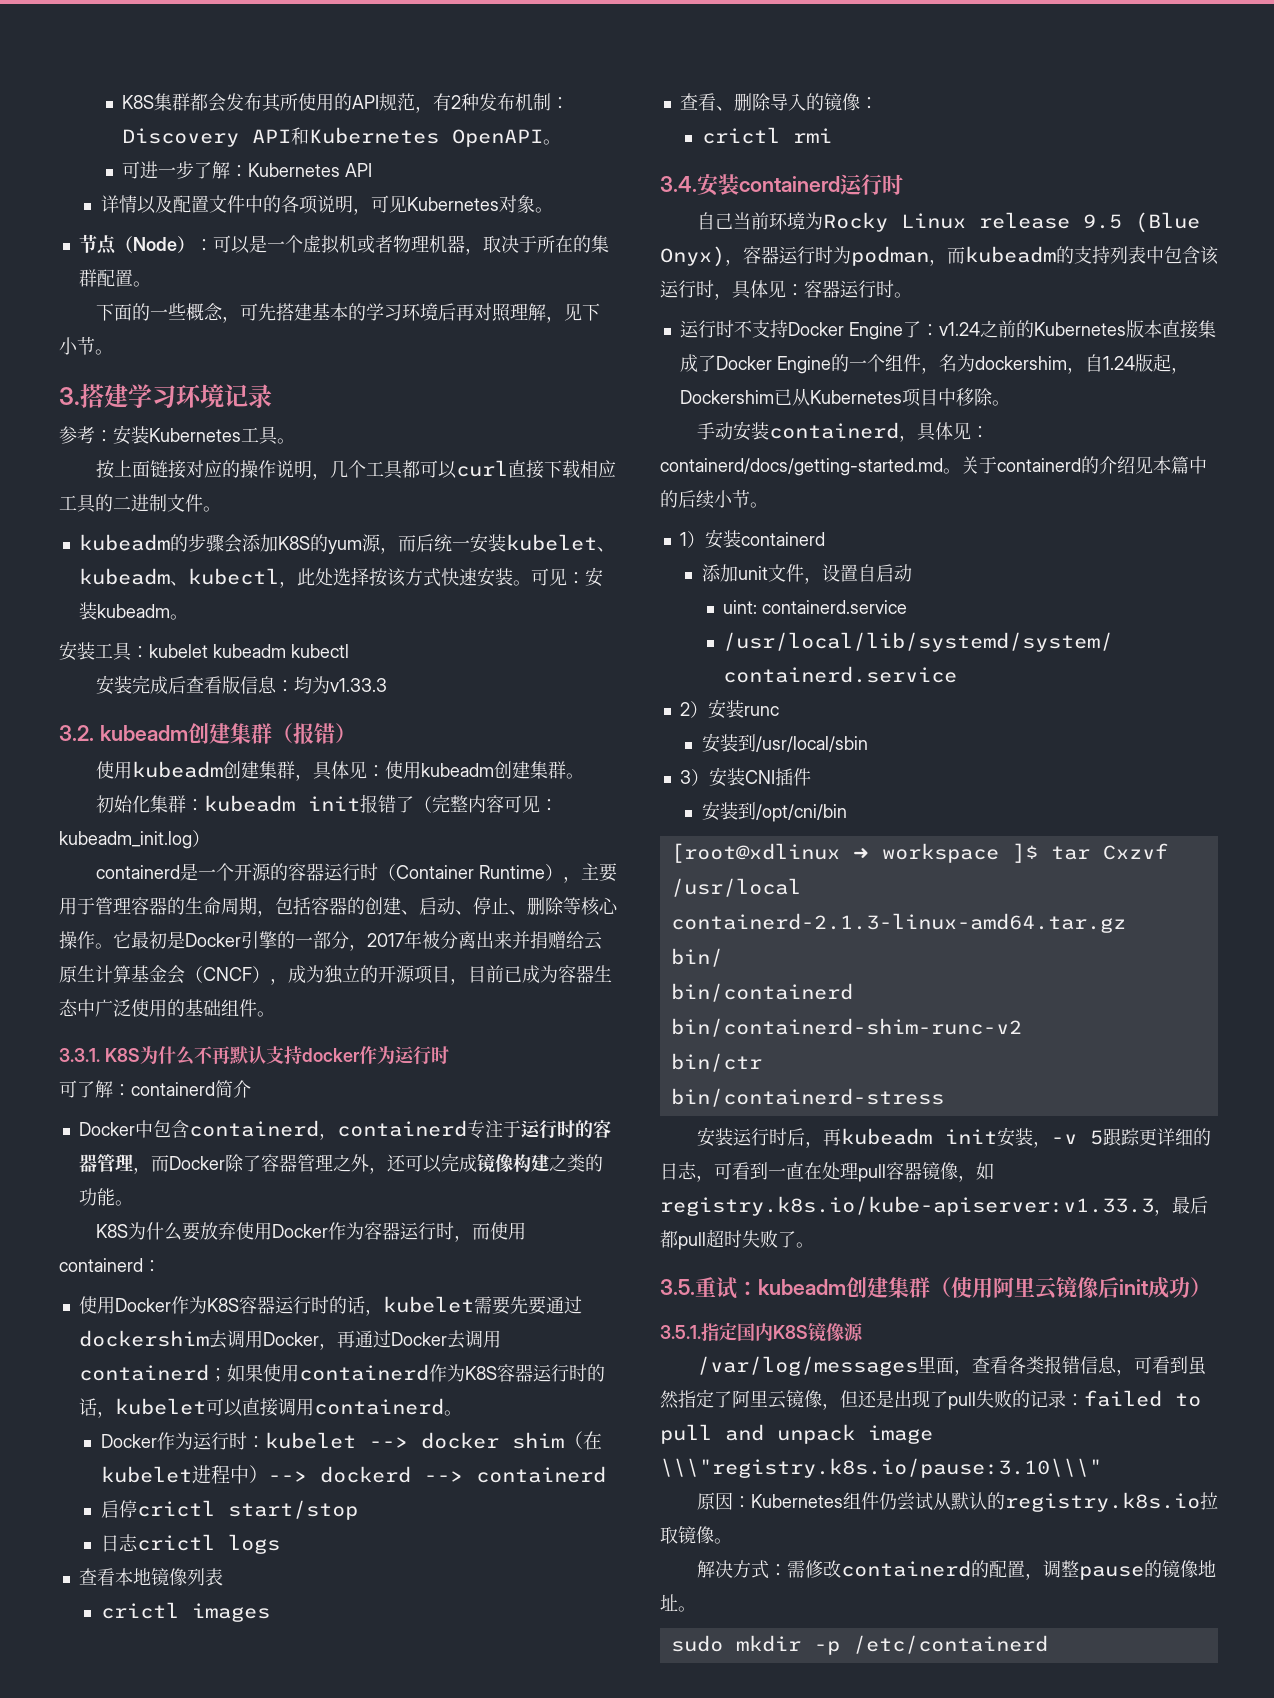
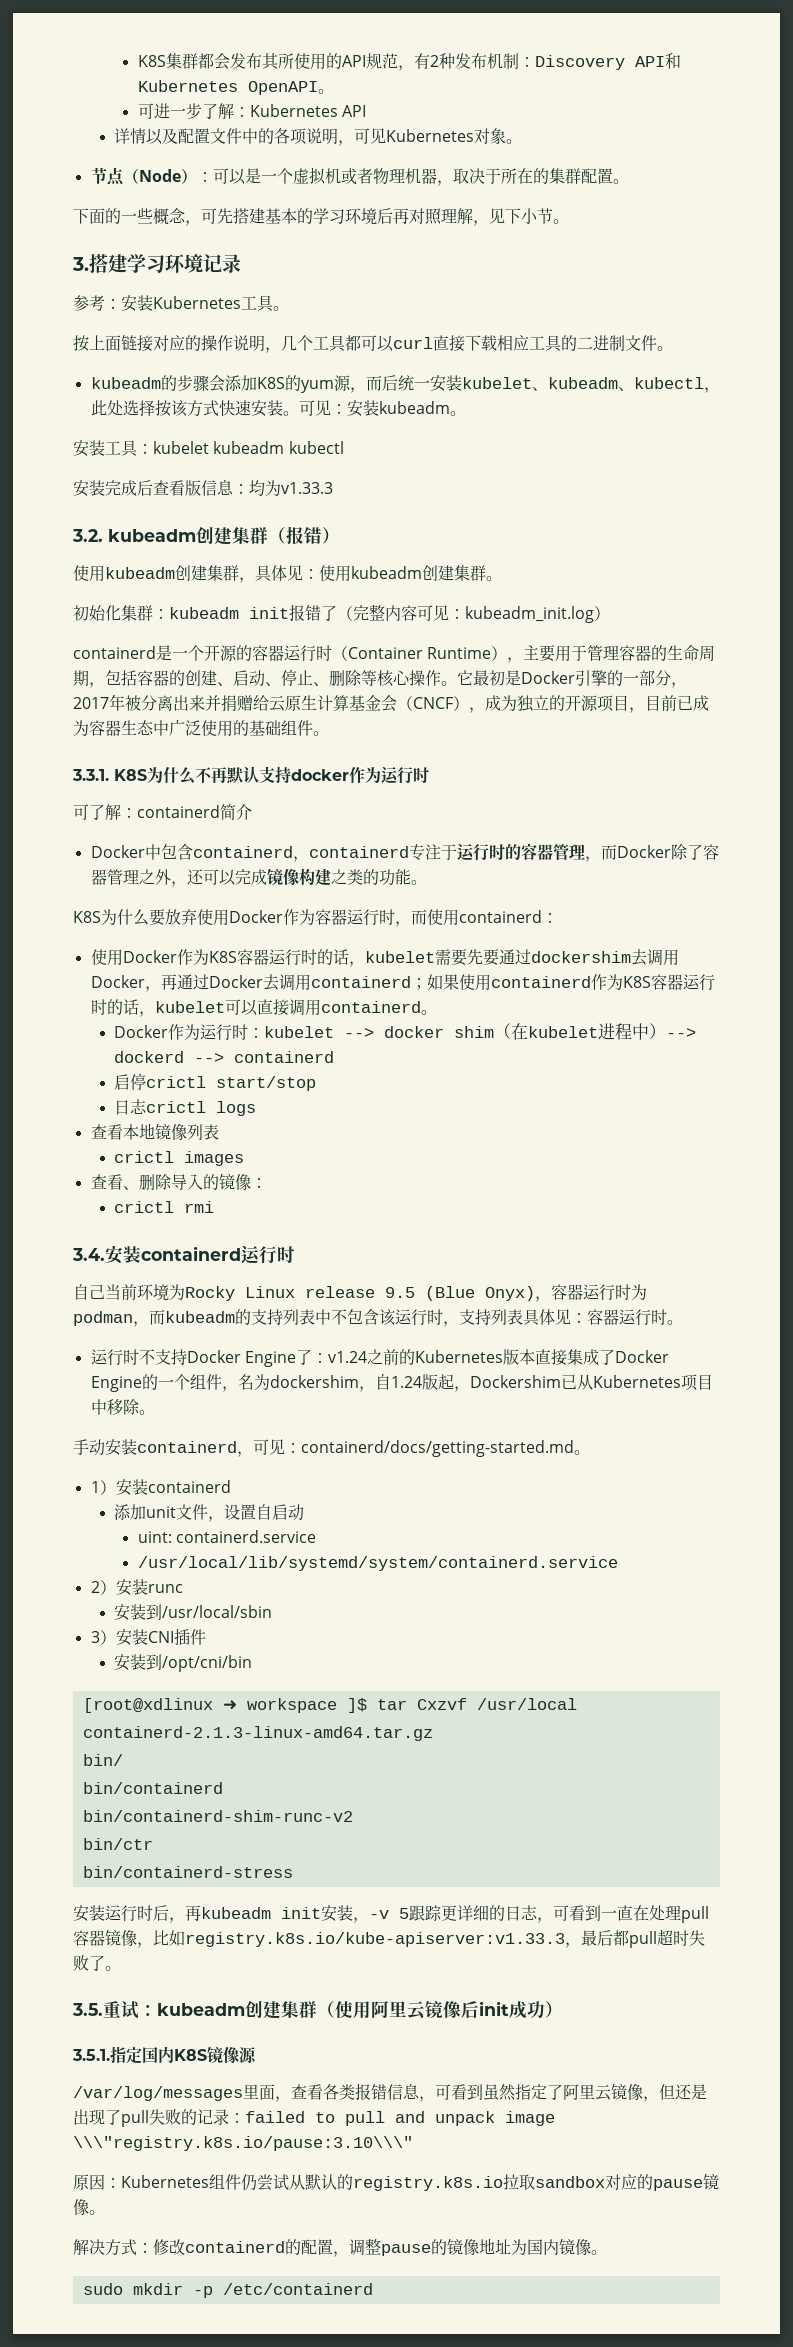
(1164, 255) none -> [331,1309,347,1325] 不
(732, 296) none -> [459,1309,523,1325] 支持列表
[916,422,953,441] 具体 -> [253,1439,269,1455] 可
[961,456,1207,474] [660,490,768,509] 关于containerd的介绍见本篇中的后续小节。 -> (590, 1452) none
(976, 1178) none -> [153,1930,169,1946] 比
(678, 1535) none -> [535,2174,703,2191] sandbox对应的pause
[786,1560,805,1578] 需 -> (153, 2248) none
(678, 1602) none -> [511,2238,591,2256] 为国内镜像

